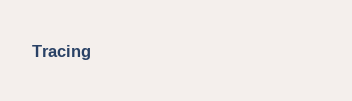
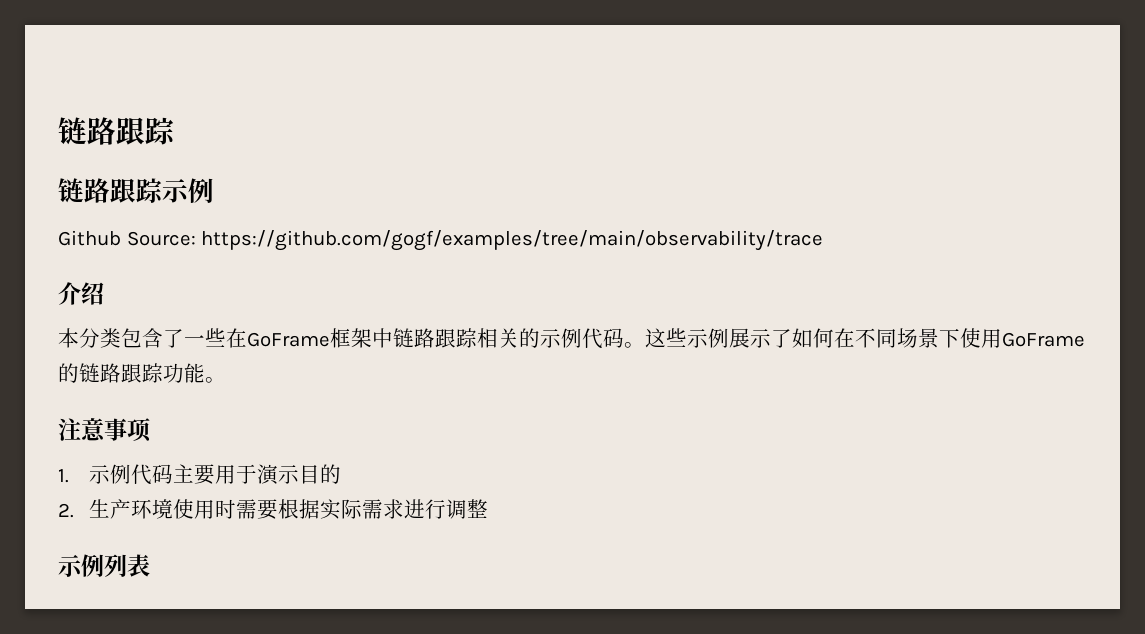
[32,45,91,60] Tracing -> [58,117,176,145] [58,178,214,203] [58,230,824,251] [58,282,104,305] [58,328,1085,349] [58,363,226,383] [58,418,152,442] [58,464,341,485] [58,499,488,520] [58,554,150,577] 链路跟踪 // 链路跟踪示例 // Github Source: https://github.com/gogf/examples/tree/main/observability/trace // 介绍 // 本分类包含了一些在GoFrame框架中链路跟踪相关的示例代码。这些示例展示了如何在不同场景下使用GoFrame的链路跟踪功能。 // 注意事项 // 1.示例代码主要用于演示目的 // 2.生产环境使用时需要根据实际需求进行调整 // 示例列表

